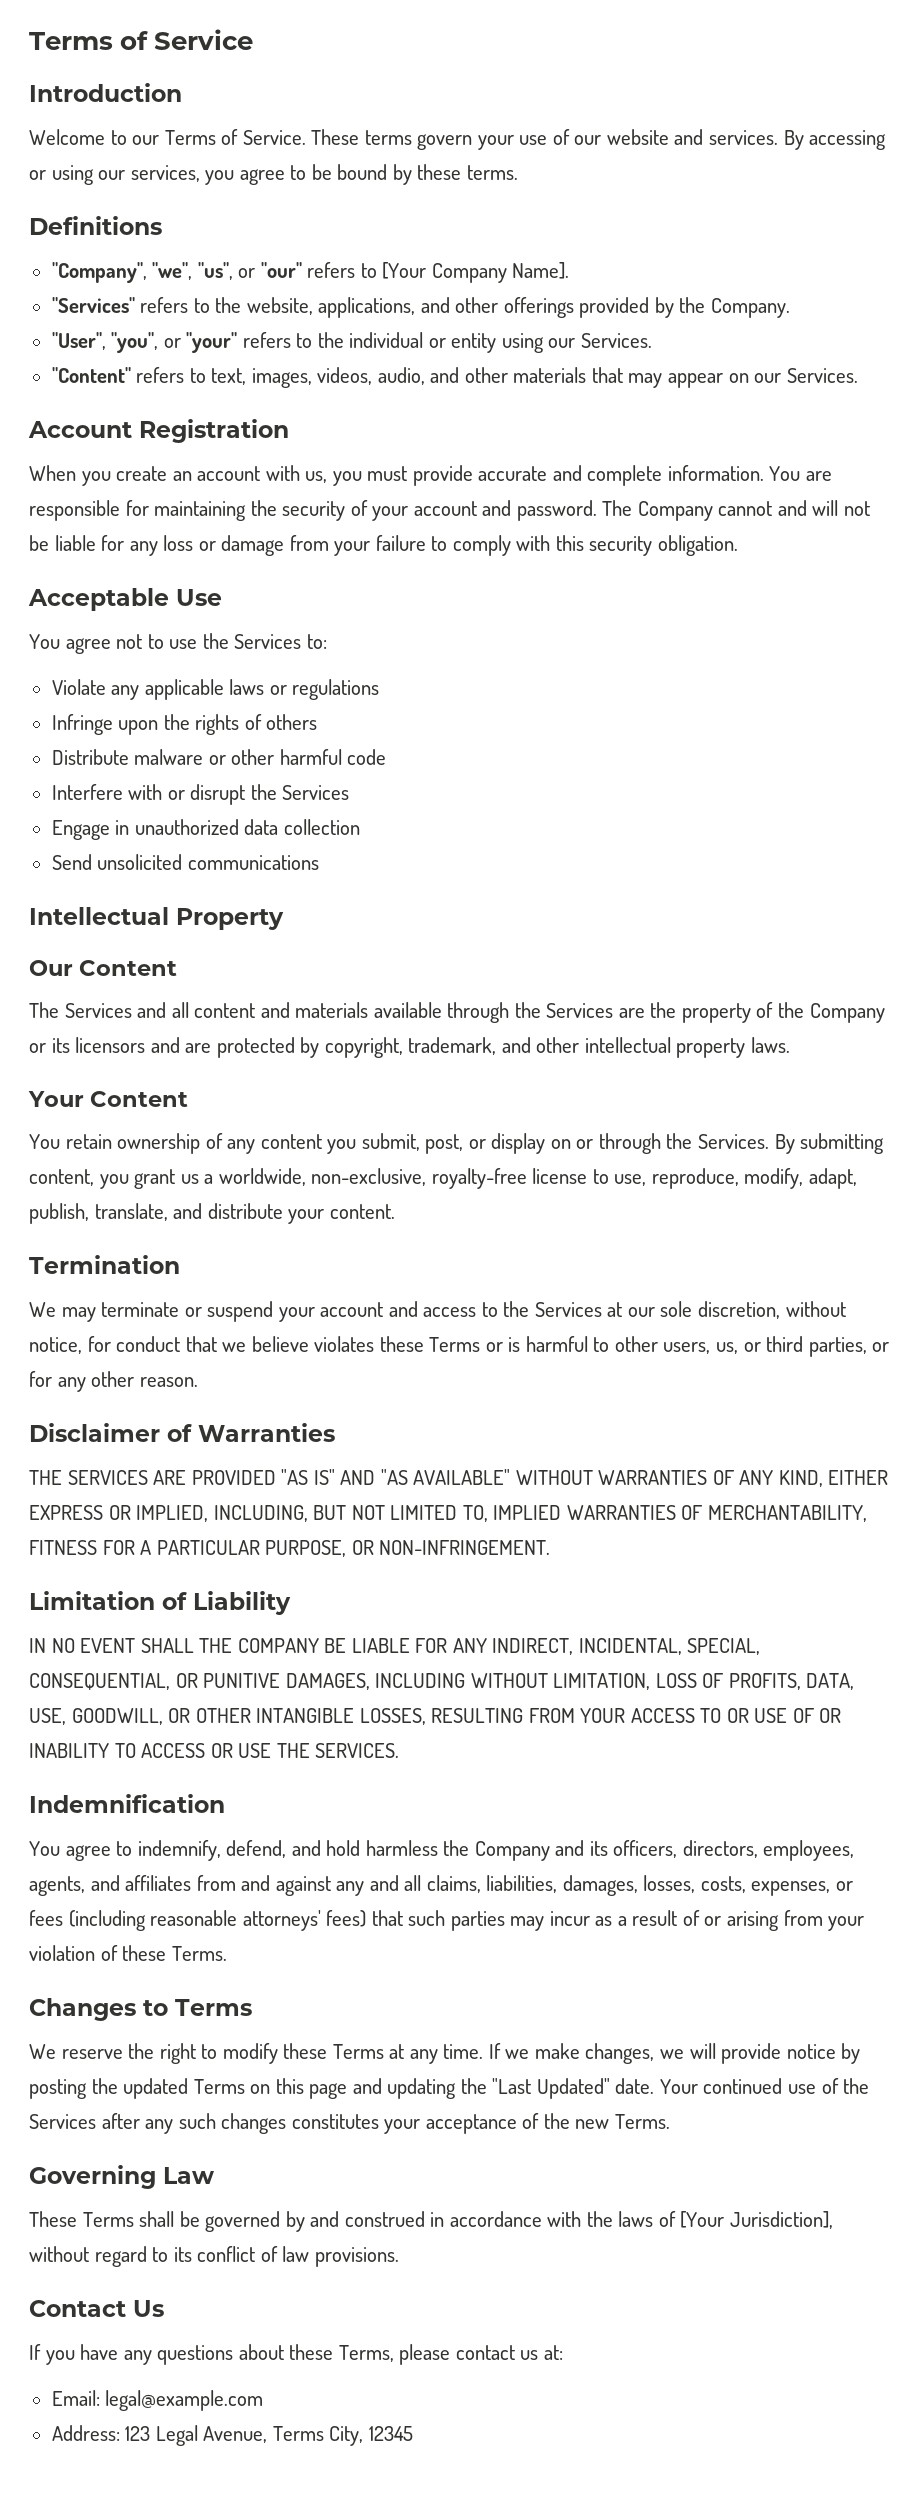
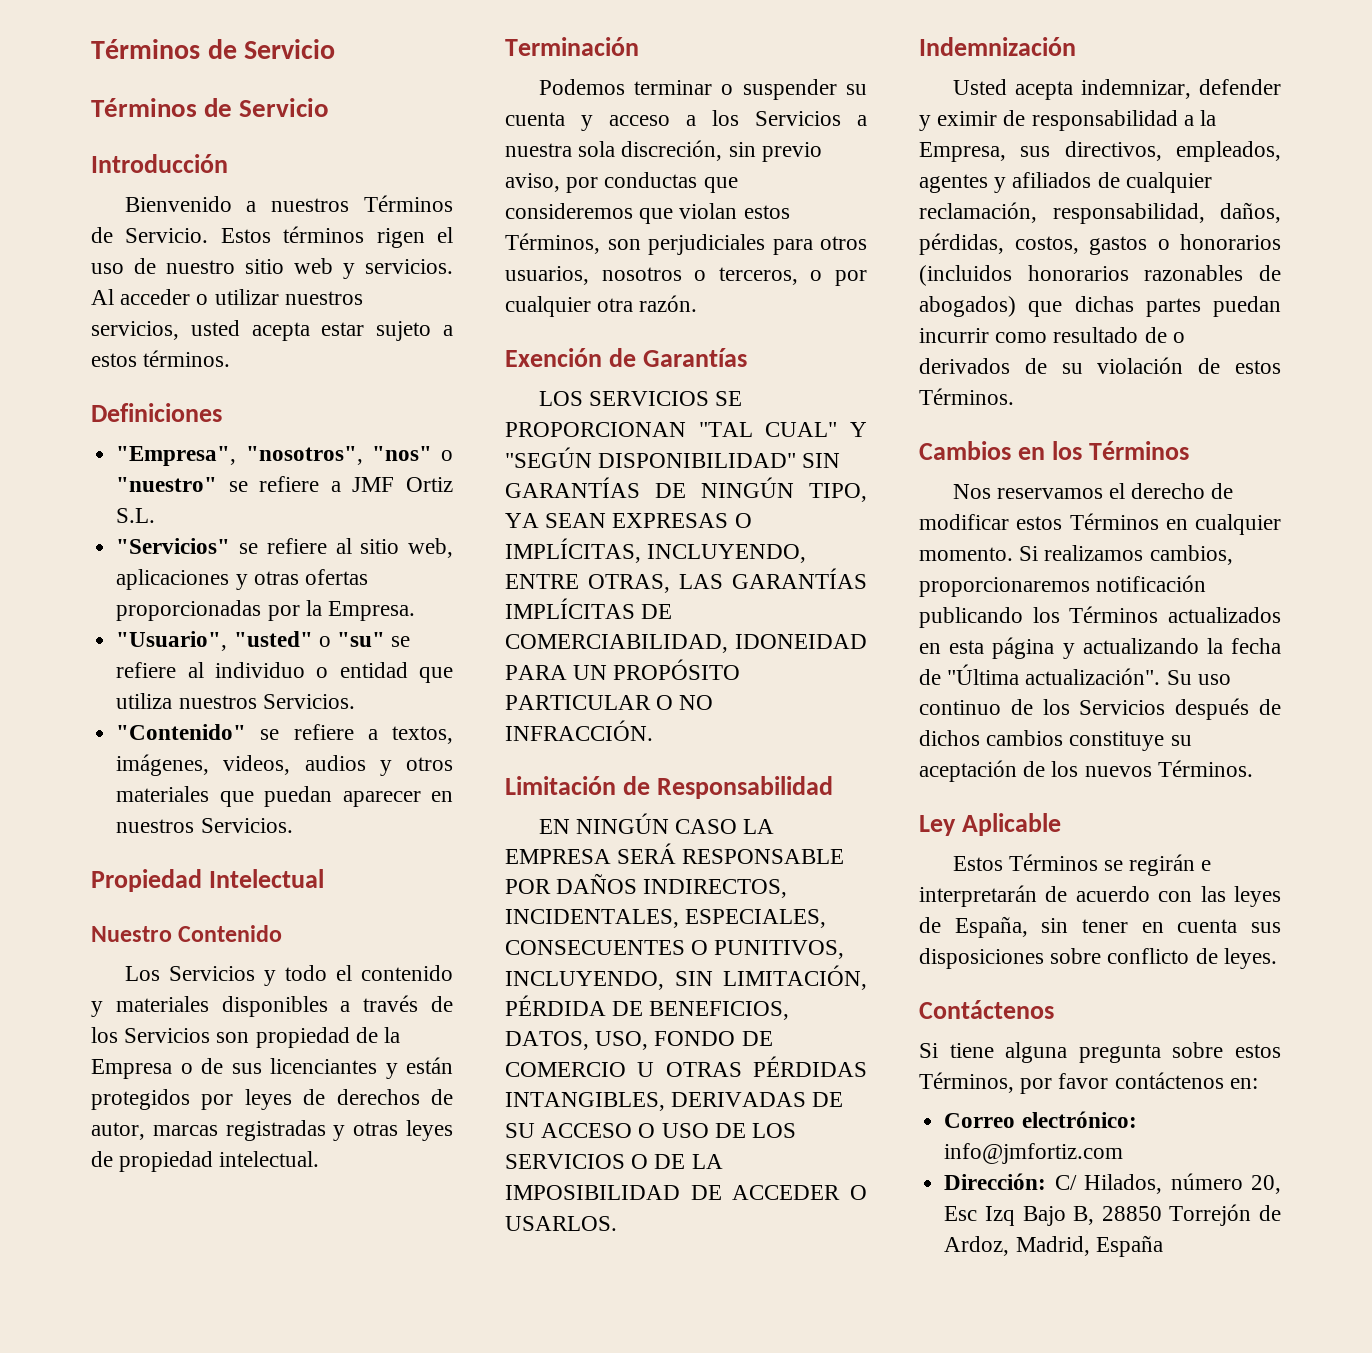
[29,29,254,50] [29,83,182,102] [29,129,887,150] [29,164,518,185] [29,216,162,235] [51,262,570,283] [51,297,790,318] [51,332,652,353] [51,367,858,388] [28,419,289,443] [29,465,832,486] [29,500,871,521] [29,535,739,556] [28,588,222,611] [29,633,327,654] [51,679,380,700] [51,714,318,735] [51,749,387,765] [51,784,350,805] [51,819,360,840] [51,854,319,870] [29,907,284,930] [29,960,178,976] [29,1002,885,1023] [29,1037,790,1058] [28,1091,189,1107] [29,1133,885,1154] [29,1168,857,1189] [29,1203,395,1224] [29,1255,180,1274] [29,1301,846,1322] [29,1336,890,1357] [29,1371,198,1392] [29,1423,335,1442] [29,1469,889,1487] [29,1505,867,1522] [29,1540,551,1557] [29,1591,291,1615] [29,1638,761,1655] [29,1673,855,1690] [29,1708,842,1725] [29,1743,400,1758] [29,1794,225,1813] [29,1840,855,1861] [29,1875,854,1896] [29,1910,865,1931] [29,1945,227,1961] [29,1998,252,2021] [29,2043,861,2064] [29,2078,870,2099] [29,2113,670,2134] [29,2165,214,2189] [29,2211,833,2232] [29,2246,399,2267] [29,2300,164,2317] [29,2344,563,2365] [51,2390,264,2411] [51,2425,413,2446] Terms of Service // Introduction // Welcome to our Terms of Service. These terms govern your use of our website and services. By accessing or using our services, you agree to be bound by these terms. // Definitions // "Company", "we", "us", or "our" refers to [Your Company Name]. // "Services" refers to the website, applications, and other offerings provided by the Company. // "User", "you", or "your" refers to the individual or entity using our Services. // "Content" refers to text, images, videos, audio, and other materials that may appear on our Services. // Account Registration // When you create an account with us, you must provide accurate and complete information. You are responsible for maintaining the security of your account and password. The Company cannot and will not be liable for any loss or damage from your failure to comply with this security obligation. // Acceptable Use // You agree not to use the Services to: // Violate any applicable laws or regulations // Infringe upon the rights of others // Distribute malware or other harmful code // Interfere with or disrupt the Services // Engage in unauthorized data collection // Send unsolicited communications // Intellectual Property // Our Content // The Services and all content and materials available through the Services are the property of the Company or its licensors and are protected by copyright, trademark, and other intellectual property laws. // Your Content // You retain ownership of any content you submit, post, or display on or through the Services. By submitting content, you grant us a worldwide, non-exclusive, royalty-free license to use, reproduce, modify, adapt, publish, translate, and distribute your content. // Termination // We may terminate or suspend your account and access to the Services at our sole discretion, without notice, for conduct that we believe violates these Terms or is harmful to other users, us, or third parties, or for any other reason. // Disclaimer of Warranties // THE SERVICES ARE PROVIDED "AS IS" AND "AS AVAILABLE" WITHOUT WARRANTIES OF ANY KIND, EITHER EXPRESS OR IMPLIED, INCLUDING, BUT NOT LIMITED TO, IMPLIED WARRANTIES OF MERCHANTABILITY, FITNESS FOR A PARTICULAR PURPOSE, OR NON-INFRINGEMENT. // Limitation of Liability // IN NO EVENT SHALL THE COMPANY BE LIABLE FOR ANY INDIRECT, INCIDENTAL, SPECIAL, CONSEQUENTIAL, OR PUNITIVE DAMAGES, INCLUDING WITHOUT LIMITATION, LOSS OF PROFITS, DATA, USE, GOODWILL, OR OTHER INTANGIBLE LOSSES, RESULTING FROM YOUR ACCESS TO OR USE OF OR INABILITY TO ACCESS OR USE THE SERVICES. // Indemnification // You agree to indemnify, defend, and hold harmless the Company and its officers, directors, employees, agents, and affiliates from and against any and all claims, liabilities, damages, losses, costs, expenses, or fees (including reasonable attorneys' fees) that such parties may incur as a result of or arising from your violation of these Terms. // Changes to Terms // We reserve the right to modify these Terms at any time. If we make changes, we will provide notice by posting the updated Terms on this page and updating the "Last Updated" date. Your continued use of the Services after any such changes constitutes your acceptance of the new Terms. // Governing Law // These Terms shall be governed by and construed in accordance with the laws of [Your Jurisdiction], without regard to its conflict of law provisions. // Contact Us // If you have any questions about these Terms, please contact us at: // Email: legal@example.com // Address: 123 Legal Avenue, Terms City, 12345 -> [91,39,336,59] [91,98,330,117] [91,154,228,173] [124,195,453,212] [91,226,453,248] [91,258,453,279] [91,289,363,305] [91,320,454,341] [91,350,231,367] [91,403,222,422] [116,446,453,466] [116,476,453,492] [116,508,156,523] [116,538,454,558] [116,569,368,590] [116,600,415,621] [116,631,411,651] [116,662,453,683] [116,693,355,709] [116,724,453,744] [116,754,453,776] [116,786,453,807] [116,818,293,833] [91,869,324,892] [91,925,283,942] [124,965,453,986] [91,995,453,1017] [91,1027,401,1048] [91,1057,453,1079] [91,1089,453,1110] [91,1120,453,1141] [91,1151,320,1172] [505,37,639,56] [538,79,867,100] [505,110,867,131] [505,140,822,162] [505,172,738,193] [505,203,790,224] [505,233,867,255] [505,266,867,286] [505,295,698,317] [505,348,747,367] [538,391,743,406] [505,422,867,437] [505,447,841,468] [505,477,867,502] [505,513,752,528] [505,538,807,563] [505,568,867,593] [505,598,673,619] [505,634,867,653] [505,659,741,680] [505,695,714,710] [505,720,653,741] [505,776,833,799] [538,813,775,834] [505,843,845,864] [505,873,788,898] [505,909,827,928] [505,940,845,959] [505,965,867,990] [505,995,790,1020] [505,1031,773,1050] [505,1056,867,1077] [505,1092,844,1111] [505,1123,797,1138] [505,1154,723,1169] [505,1185,867,1200] [505,1216,617,1231] [919,37,1076,56] [952,79,1281,100] [919,110,1217,131] [919,141,1281,162] [919,172,1212,193] [919,202,1281,224] [919,233,1281,255] [919,265,1281,286] [919,296,1281,317] [919,327,1185,343] [919,357,1281,374] [919,388,1014,405] [919,441,1189,460] [952,483,1234,499] [919,513,1281,535] [919,545,1233,565] [919,575,1207,597] [919,606,1281,628] [919,637,1281,659] [919,664,1231,685] [919,698,1281,720] [919,730,1192,751] [919,760,1253,782] [919,813,1061,836] [952,854,1212,876] [919,885,1281,907] [919,916,1281,938] [919,948,1277,969] [919,1000,1054,1019] [919,1042,1281,1063] [919,1072,1258,1094] [944,1111,1137,1128] [944,1143,1124,1164] [944,1173,1281,1194] [944,1204,1281,1226] [944,1235,1163,1257] Términos de Servicio // Términos de Servicio // Introducción // Bienvenido a nuestros Términos de Servicio. Estos términos rigen el uso de nuestro sitio web y servicios. Al acceder o utilizar nuestros servicios, usted acepta estar sujeto a estos términos. // Definiciones // "Empresa", "nosotros", "nos" o "nuestro" se refiere a JMF Ortiz S.L. // "Servicios" se refiere al sitio web, aplicaciones y otras ofertas proporcionadas por la Empresa. // "Usuario", "usted" o "su" se refiere al individuo o entidad que utiliza nuestros Servicios. // "Contenido" se refiere a textos, imágenes, videos, audios y otros materiales que puedan aparecer en nuestros Servicios. // Propiedad Intelectual // Nuestro Contenido // Los Servicios y todo el contenido y materiales disponibles a través de los Servicios son propiedad de la Empresa o de sus licenciantes y están protegidos por leyes de derechos de autor, marcas registradas y otras leyes de propiedad intelectual. // Terminación // Podemos terminar o suspender su cuenta y acceso a los Servicios a nuestra sola discreción, sin previo aviso, por conductas que consideremos que violan estos Términos, son perjudiciales para otros usuarios, nosotros o terceros, o por cualquier otra razón. // Exención de Garantías // LOS SERVICIOS SE PROPORCIONAN "TAL CUAL" Y "SEGÚN DISPONIBILIDAD" SIN GARANTÍAS DE NINGÚN TIPO, YA SEAN EXPRESAS O IMPLÍCITAS, INCLUYENDO, ENTRE OTRAS, LAS GARANTÍAS IMPLÍCITAS DE COMERCIABILIDAD, IDONEIDAD PARA UN PROPÓSITO PARTICULAR O NO INFRACCIÓN. // Limitación de Responsabilidad // EN NINGÚN CASO LA EMPRESA SERÁ RESPONSABLE POR DAÑOS INDIRECTOS, INCIDENTALES, ESPECIALES, CONSECUENTES O PUNITIVOS, INCLUYENDO, SIN LIMITACIÓN, PÉRDIDA DE BENEFICIOS, DATOS, USO, FONDO DE COMERCIO U OTRAS PÉRDIDAS INTANGIBLES, DERIVADAS DE SU ACCESO O USO DE LOS SERVICIOS O DE LA IMPOSIBILIDAD DE ACCEDER O USARLOS. // Indemnización // Usted acepta indemnizar, defender y eximir de responsabilidad a la Empresa, sus directivos, empleados, agentes y afiliados de cualquier reclamación, responsabilidad, daños, pérdidas, costos, gastos o honorarios (incluidos honorarios razonables de abogados) que dichas partes puedan incurrir como resultado de o derivados de su violación de estos Términos. // Cambios en los Términos // Nos reservamos el derecho de modificar estos Términos en cualquier momento. Si realizamos cambios, proporcionaremos notificación publicando los Términos actualizados en esta página y actualizando la fecha de "Última actualización". Su uso continuo de los Servicios después de dichos cambios constituye su aceptación de los nuevos Términos. // Ley Aplicable // Estos Términos se regirán e interpretarán de acuerdo con las leyes de España, sin tener en cuenta sus disposiciones sobre conflicto de leyes. // Contáctenos // Si tiene alguna pregunta sobre estos Términos, por favor contáctenos en: // Correo electrónico: info@jmfortiz.com // Dirección: C/ Hilados, número 20, Esc Izq Bajo B, 28850 Torrejón de Ardoz, Madrid, España

